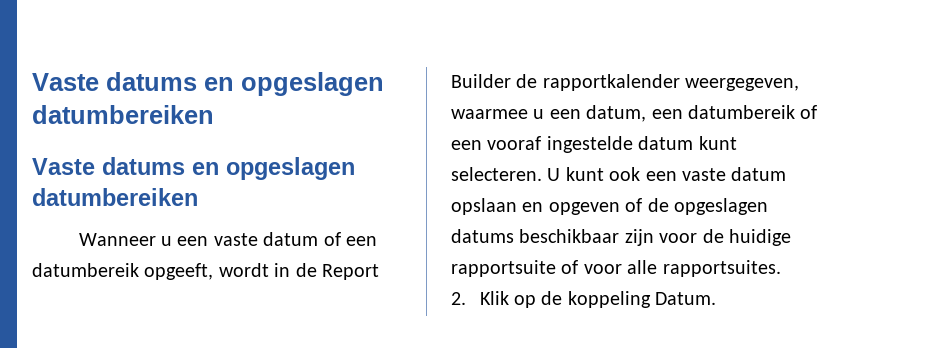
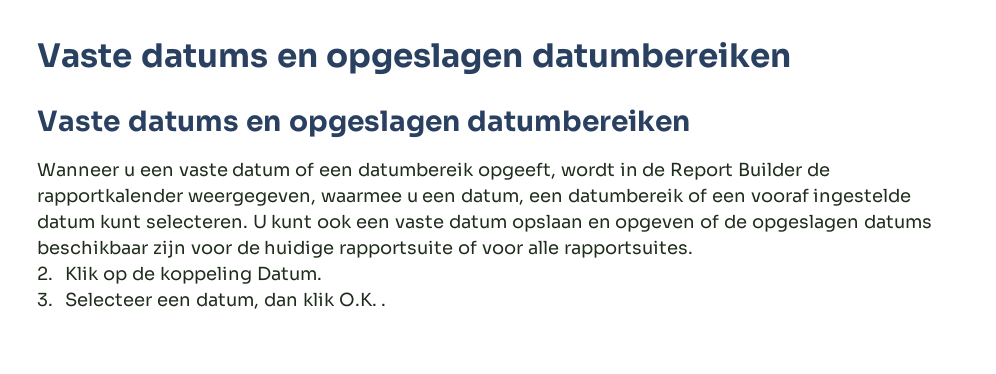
(717, 298) none -> [37,292,387,309] // 3. Selecteer een datum, dan klik O.K. .

